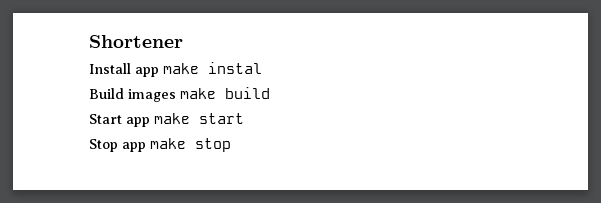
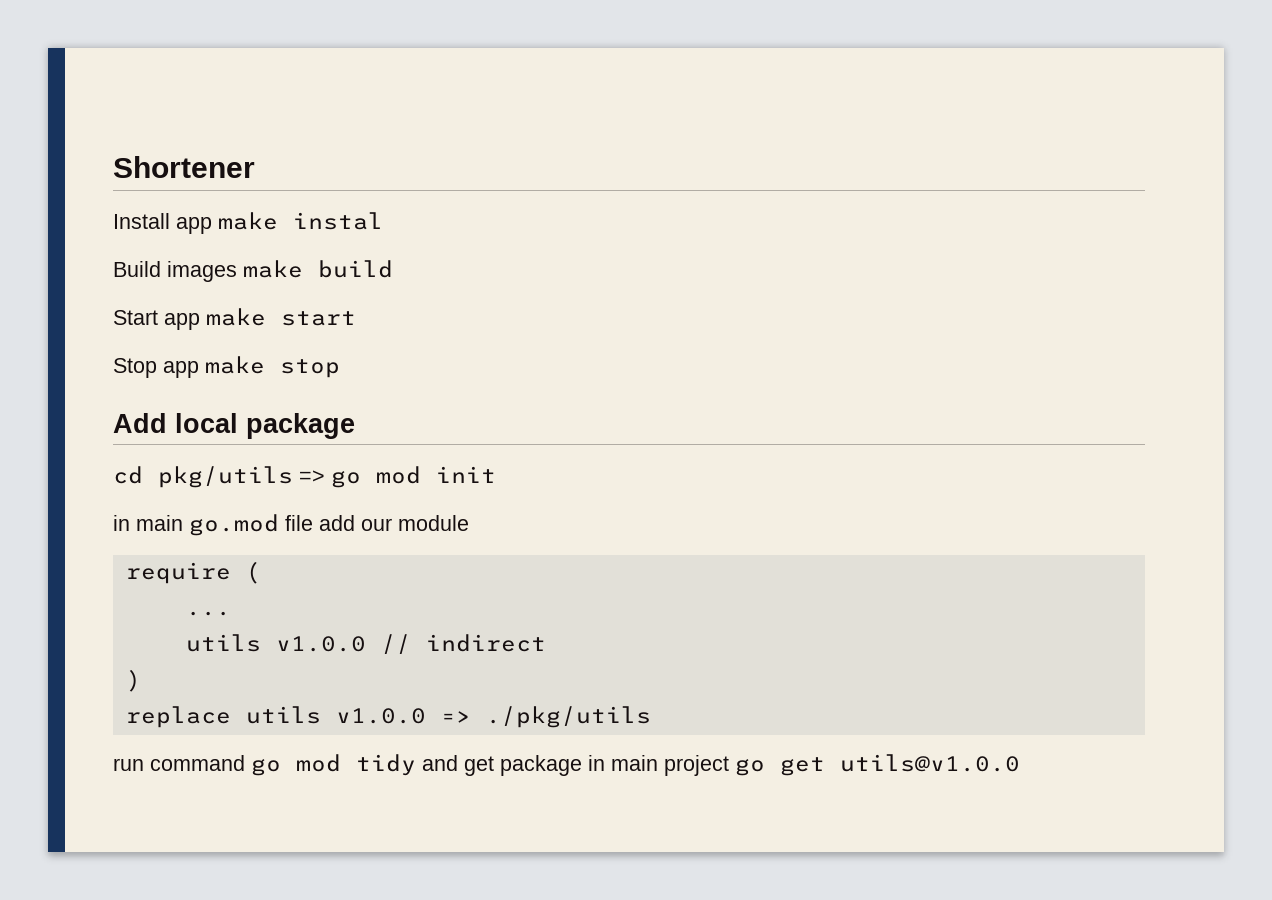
(231, 145) none -> [113,413,355,439] [113,466,496,488] [113,514,469,536] [125,561,261,584] [185,611,231,616] [185,634,546,654] [125,669,141,692] [125,706,651,728] [113,754,1020,776] // Add local package // cd pkg/utils => go mod init // in main go.mod file add our module // require ( // ... // utils v1.0.0 // indirect // ) // replace utils v1.0.0 => ./pkg/utils // run command go mod tidy and get package in main project go get utils@v1.0.0

